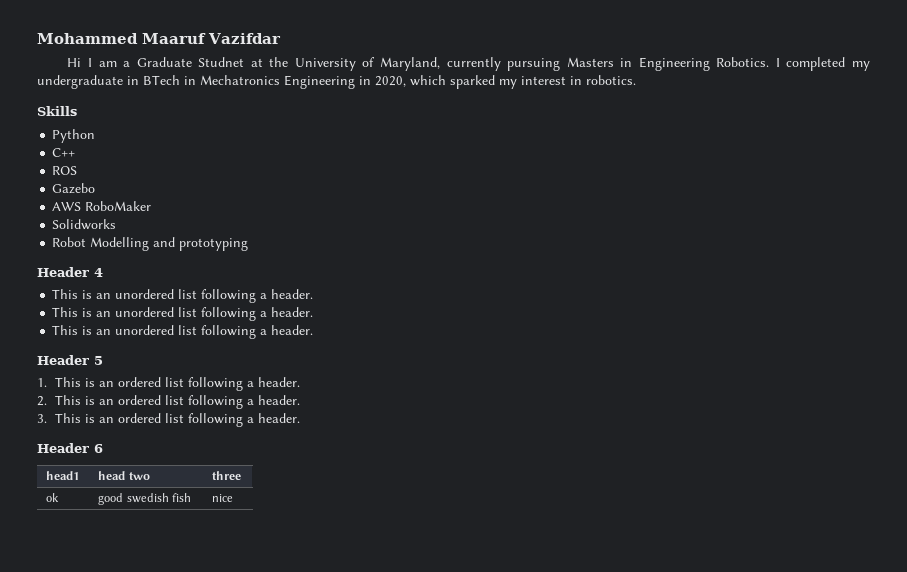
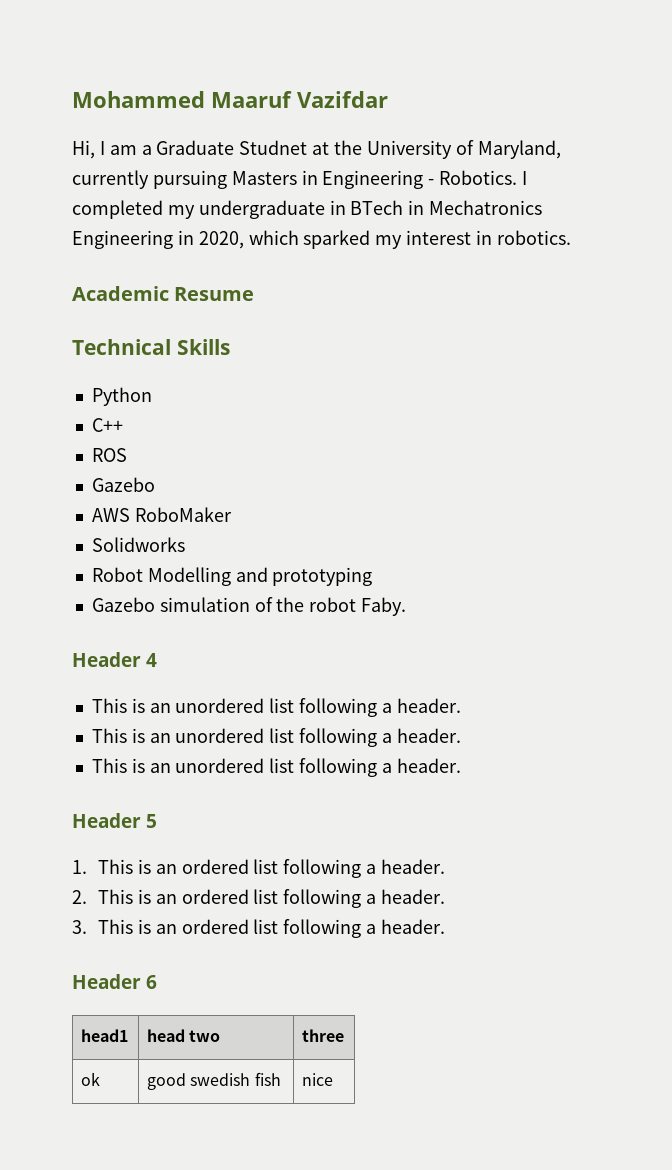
[67,58,82,67] Hi -> [72,140,95,159] Hi,
(710, 64) none -> [428,179,435,185] -
(636, 80) none -> [72,286,255,301] [72,339,171,355] Academic Resume // Technical
(249, 244) none -> [91,597,407,616] // Gazebo simulation of the robot Faby.

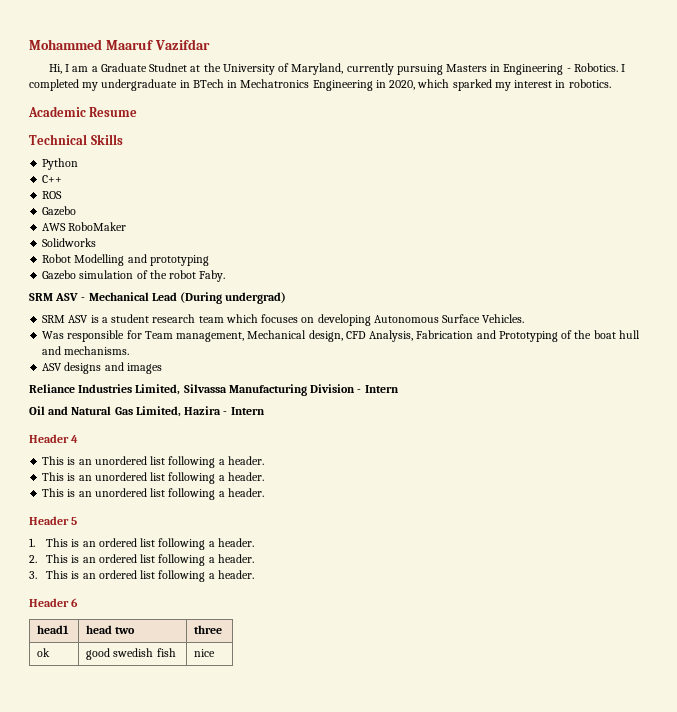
(407, 606) none -> [29,292,287,304] [42,314,525,326] [42,330,640,342] [42,346,130,355] [42,362,162,374] [29,384,399,396] [29,406,265,417] // SRM ASV - Mechanical Lead (During undergrad) // SRM ASV is a student research team which focuses on developing Autonomous Surface Vehicles. // Was responsible for Team management, Mechanical design, CFD Analysis, Fabrication and Prototyping of the boat hull and mechanisms. // ASV designs and images // Reliance Industries Limited, Silvassa Manufacturing Division - Intern // Oil and Natural Gas Limited, Hazira - Intern

